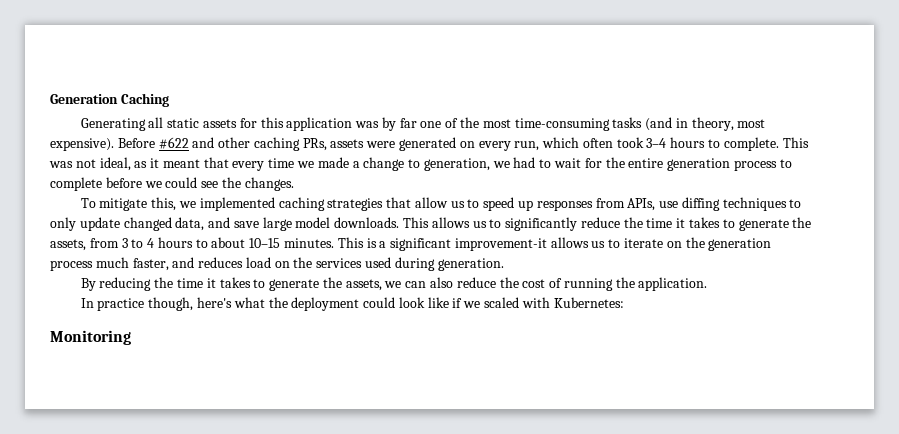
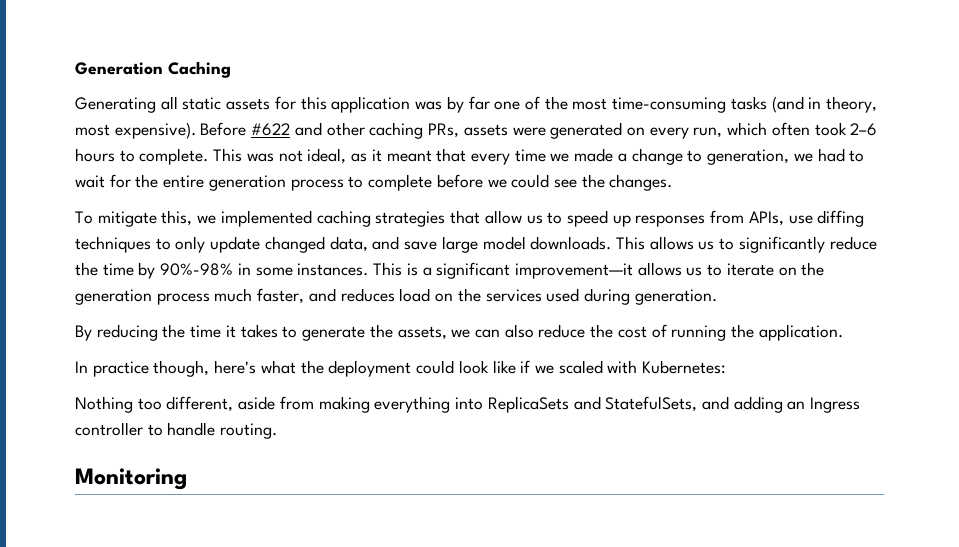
[646,138,667,148] 3–4 -> [850,123,878,136] 2–6
[676,217,812,231] [50,237,335,251] it takes to generate the assets, from 3 to 4 hours to about 10–15 minutes. -> [138,262,369,279] by 90%-98% in some instances.
[454,238,547,251] improvement-it -> [514,263,633,279] improvement—it
(624, 302) none -> [75,396,861,413] [75,422,278,439] // Nothing too different, aside from making everything into ReplicaSets and StatefulSets, and adding an Ingress controller to handle routing.

